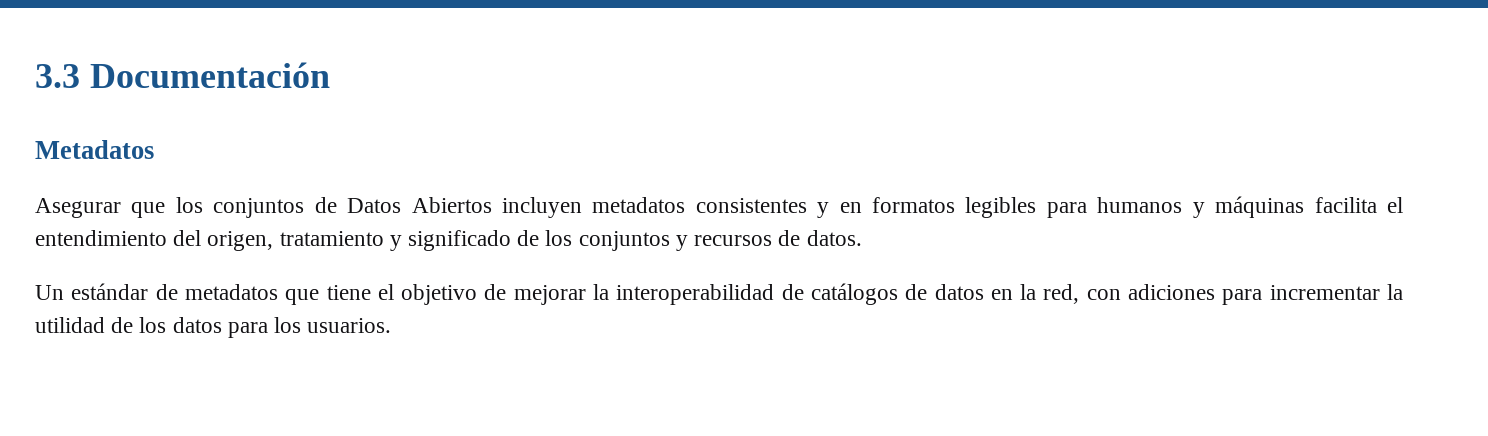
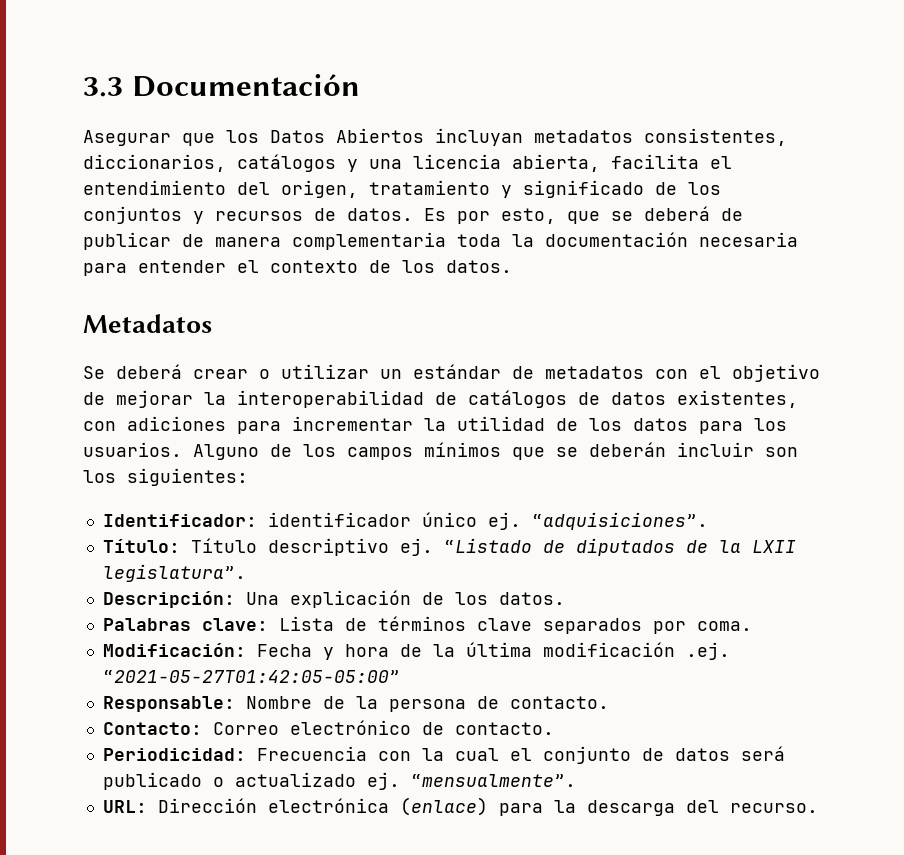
[35,140,154,159] // Metadatos -> (360, 85) none
[213,196,1305,218] conjuntos de Datos Abiertos incluyen metadatos consistentes y en formatos legibles para humanos y máquinas -> [270,128,787,146] [83,154,600,172] Datos Abiertos incluyan metadatos consistentes, diccionarios, catálogos y una licencia abierta,
[35,285,64,300] // Un -> [424,206,743,224] [83,232,798,250] [83,260,512,276] [83,314,212,333] [83,364,402,379] Es por esto, que se deberá de publicar de manera complementaria toda la documentación necesaria para entender el contexto de los datos. // Metadatos // Se deberá crear o utilizar un
[285,285,371,305] que tiene -> [655,369,688,379] con
[990,284,1080,304] en la red, -> [677,390,798,408] existentes,
(392, 325) none -> [193,442,798,460] [83,468,248,486] [102,512,708,530] [102,538,796,556] [102,564,246,582] [102,590,565,608] [102,616,752,634] [102,642,730,660] [102,670,400,683] [102,696,609,712] [102,720,554,735] [102,746,785,764] [102,772,576,790] [102,797,818,816] Alguno de los campos mínimos que se deberán incluir son los siguientes: // Identificador: identificador único ej. “adquisiciones”. // Título: Título descriptivo ej. “Listado de diputados de la LXII legislatura”. // Descripción: Una explicación de los datos. // Palabras clave: Lista de términos clave separados por coma. // Modificación: Fecha y hora de la última modificación .ej. “2021-05-27T01:42:05-05:00” // Responsable: Nombre de la persona de contacto. // Contacto: Correo electrónico de contacto. // Periodicidad: Frecuencia con la cual el conjunto de datos será publicado o actualizado ej. “mensualmente”. // URL: Dirección electrónica (enlace) para la descarga del recurso.

